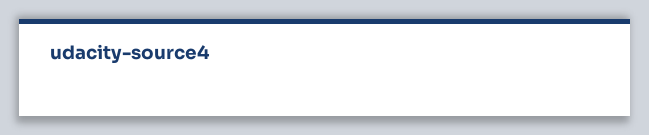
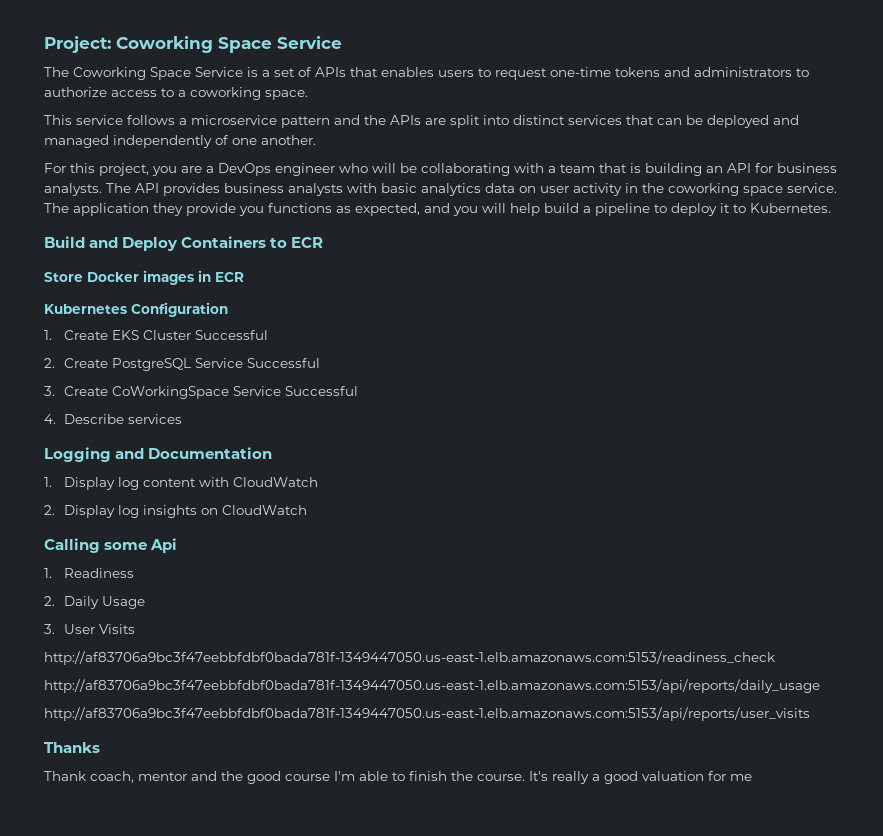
[50,44,210,64] udacity-source4 -> [44,36,342,53] [44,67,809,80] [44,87,308,100] [44,115,799,128] [44,135,316,148] [44,163,837,176] [44,183,837,196] [44,203,831,216] [44,236,324,251] [44,270,244,285] [44,302,228,317] [44,330,269,340] [44,358,321,371] [44,386,359,399] [44,414,183,424] [44,447,273,462] [44,477,319,490] [44,505,308,518] [44,538,178,553] [44,568,135,578] [44,596,146,609] [44,624,136,634] [44,651,775,665] [44,679,820,693] [44,707,810,721] [44,742,100,753] [44,771,752,784] Project: Coworking Space Service // The Coworking Space Service is a set of APIs that enables users to request one-time tokens and administrators to authorize access to a coworking space. // This service follows a microservice pattern and the APIs are split into distinct services that can be deployed and managed independently of one another. // For this project, you are a DevOps engineer who will be collaborating with a team that is building an API for business analysts. The API provides business analysts with basic analytics data on user activity in the coworking space service. The application they provide you functions as expected, and you will help build a pipeline to deploy it to Kubernetes. // Build and Deploy Containers to ECR // Store Docker images in ECR // Kubernetes Configuration // 1. Create EKS Cluster Successful // 2. Create PostgreSQL Service Successful // 3. Create CoWorkingSpace Service Successful // 4. Describe services // Logging and Documentation // 1. Display log content with CloudWatch // 2. Display log insights on CloudWatch // Calling some Api // 1. Readiness // 2. Daily Usage // 3. User Visits // http://af83706a9bc3f47eebbfdbf0bada781f-1349447050.us-east-1.elb.amazonaws.com:5153/readiness_check // http://af83706a9bc3f47eebbfdbf0bada781f-1349447050.us-east-1.elb.amazonaws.com:5153/api/reports/daily_usage // http://af83706a9bc3f47eebbfdbf0bada781f-1349447050.us-east-1.elb.amazonaws.com:5153/api/reports/user_visits // Thanks // Thank coach, mentor and the good course I'm able to finish the course. It's really a good valuation for me

